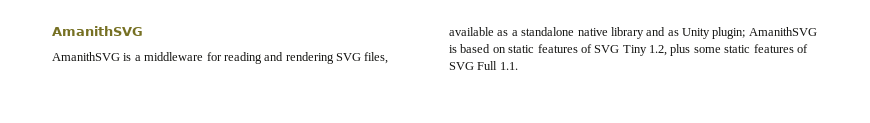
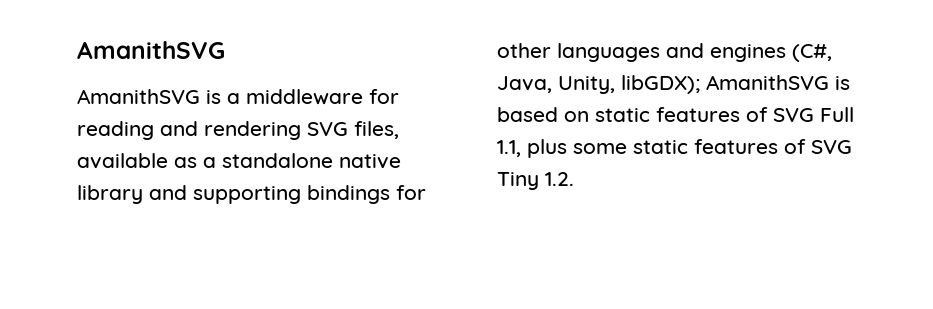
[667,27,746,39] as Unity plugin; -> [193,185,426,204] [497,43,832,62] [497,75,700,94] supporting bindings for other languages and engines (C#, Java, Unity, libGDX);
[622,45,667,56] Tiny 1.2, -> [820,107,854,122] [497,140,521,157] Full 1.1,
[477,61,518,70] Full 1.1. -> [497,172,574,190] Tiny 1.2.

